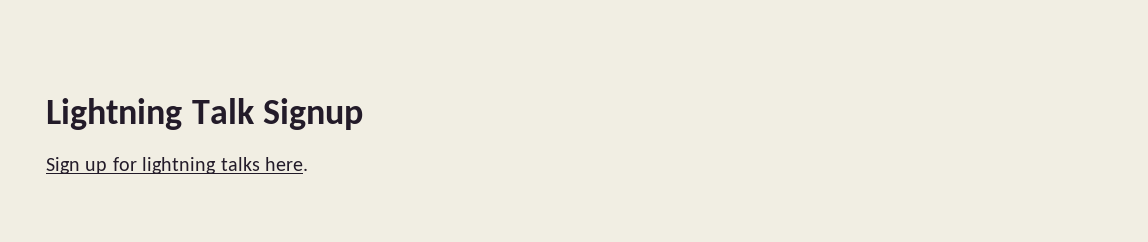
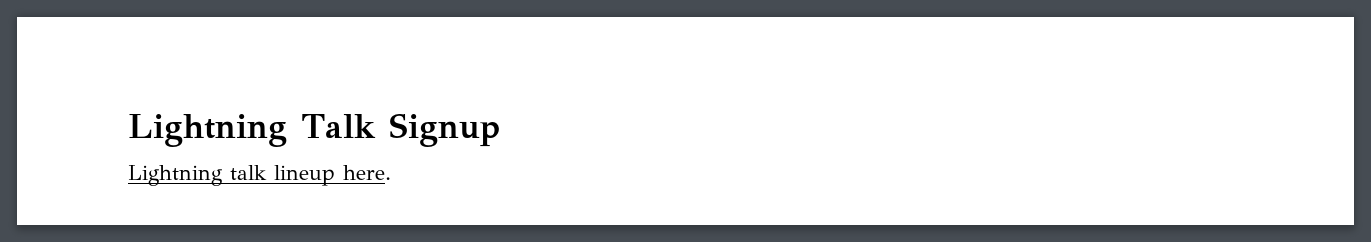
[46,157,260,174] Sign up for lightning talks -> [128,165,335,186] Lightning talk lineup

